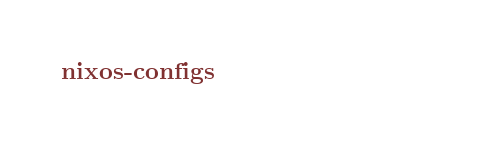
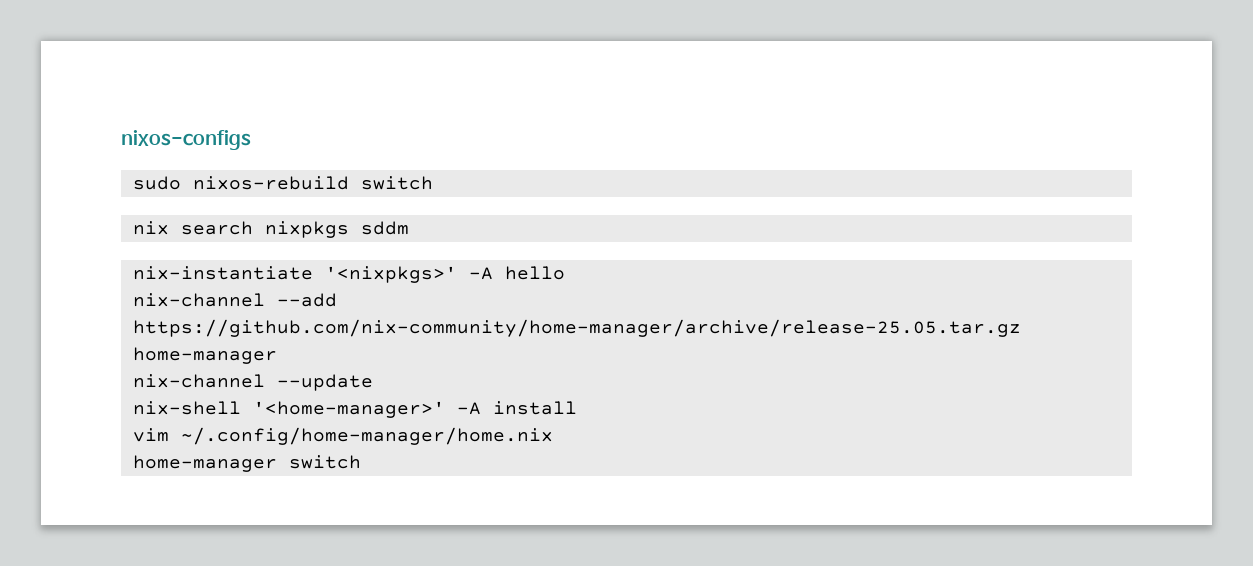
(215, 73) none -> [132,176,433,190] [132,221,409,238] [132,266,565,283] [132,293,337,307] [132,319,1021,337] [132,347,277,364] [132,374,373,391] [132,401,577,418] [132,427,553,445] [132,455,361,472] // sudo nixos-rebuild switch // nix search nixpkgs sddm // nix-instantiate '<nixpkgs>' -A hello // nix-channel --add https://github.com/nix-community/home-manager/archive/release-25.05.tar.gz home-manager // nix-channel --update // nix-shell '<home-manager>' -A install // vim ~/.config/home-manager/home.nix // home-manager switch

